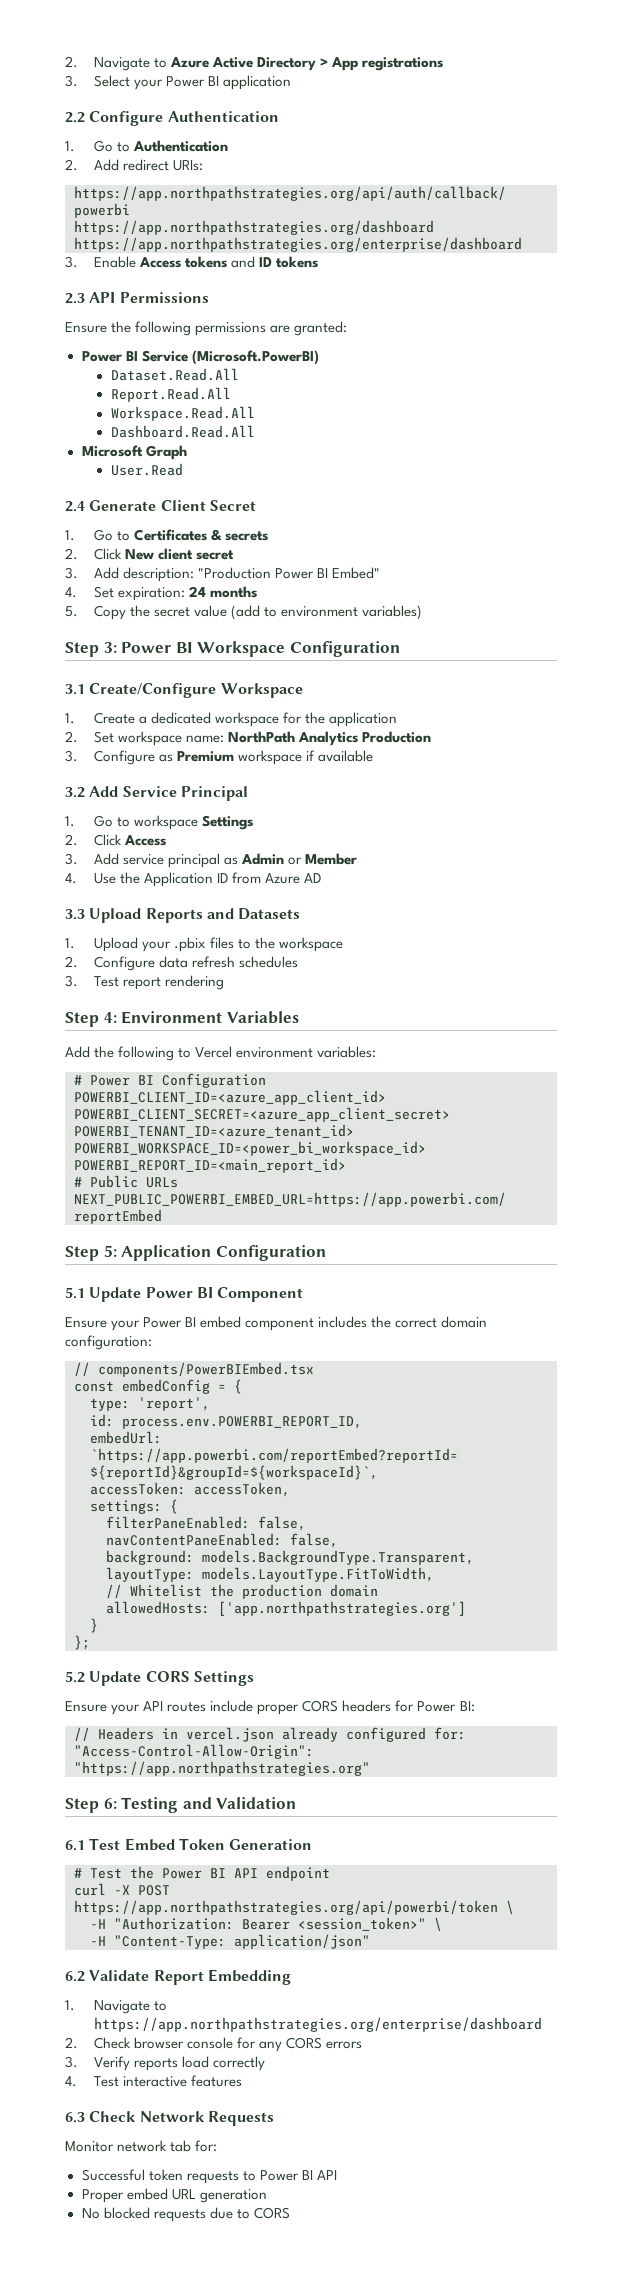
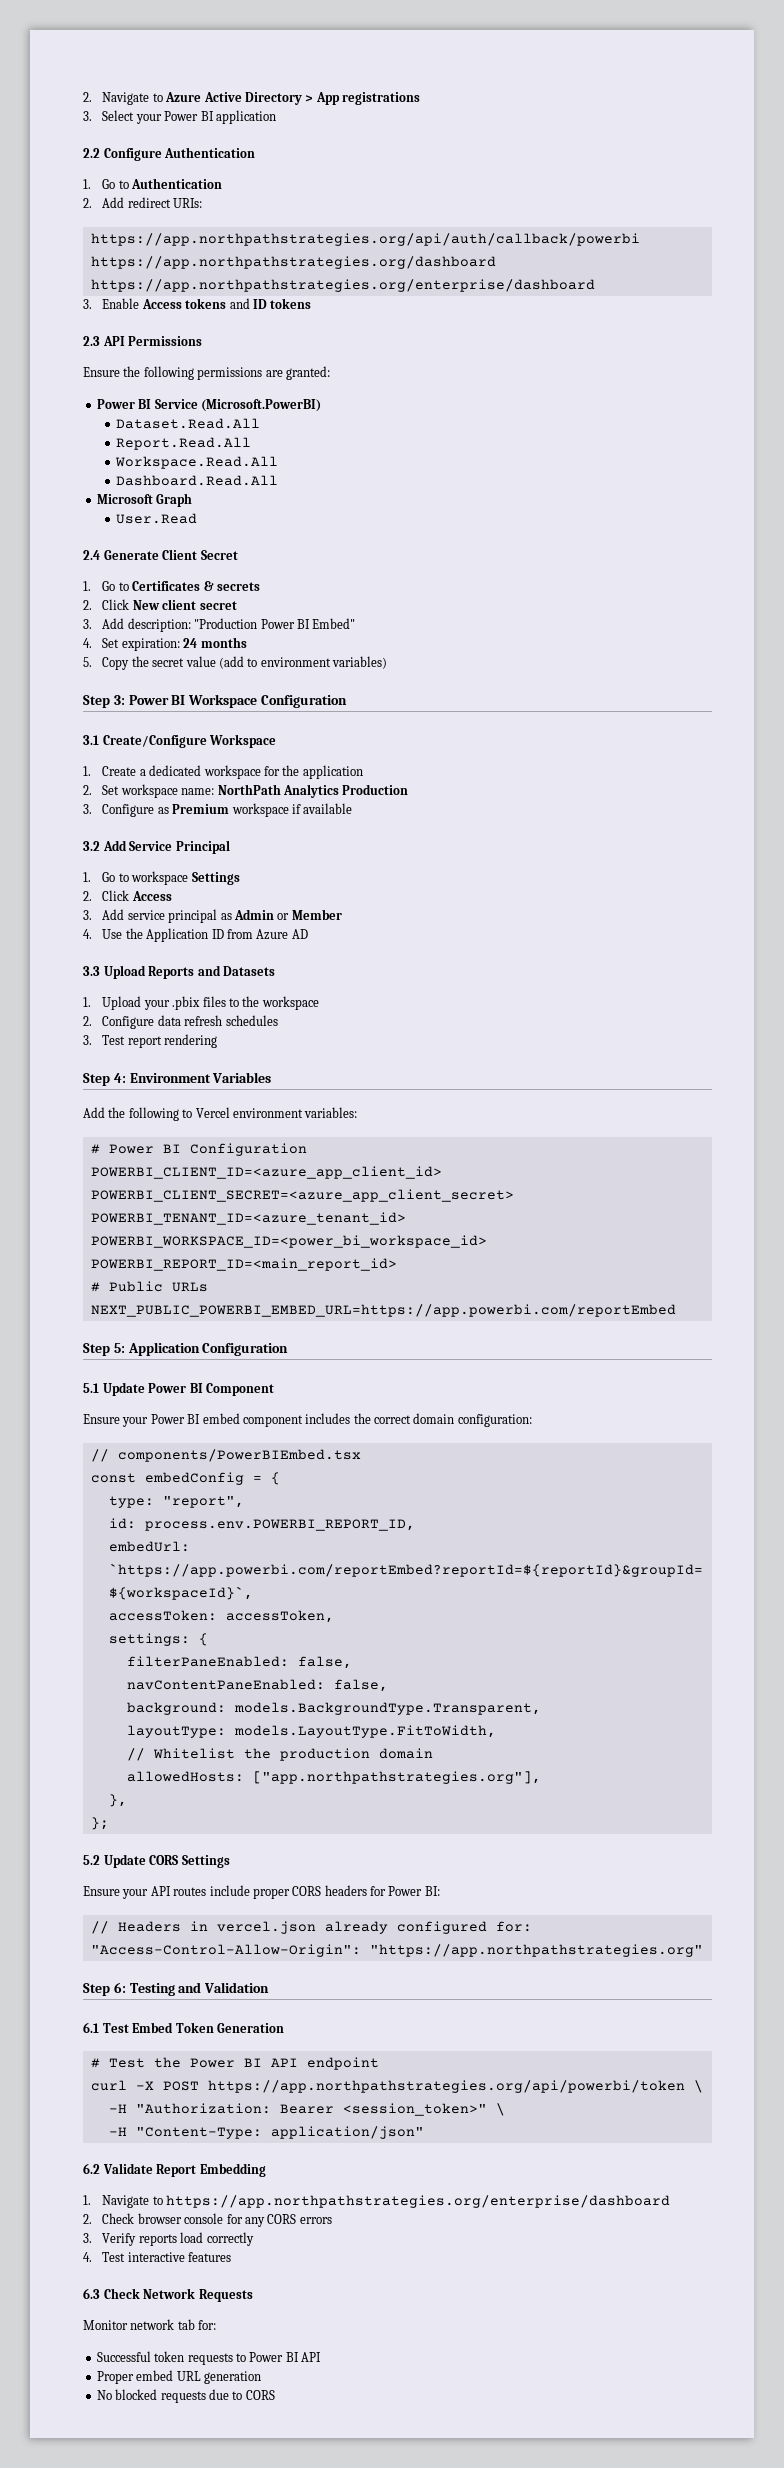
[138,1397,210,1411] 'report', -> [162,1496,244,1508] "report",
[218,1601,466,1616] [90,1618,98,1633] ['app.northpathstrategies.org'] // } -> [252,1771,541,1784] [108,1794,127,1807] ["app.northpathstrategies.org"], // },

